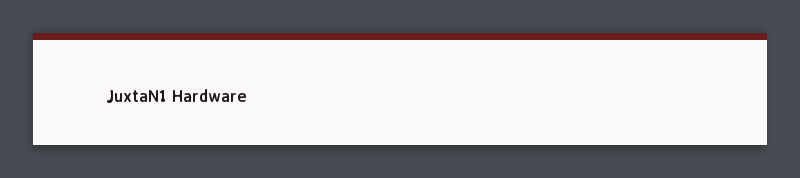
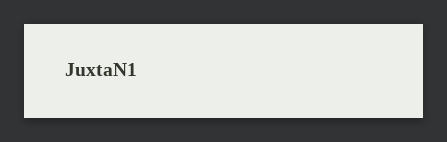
[172,89,247,102] Hardware -> (137, 69) none

